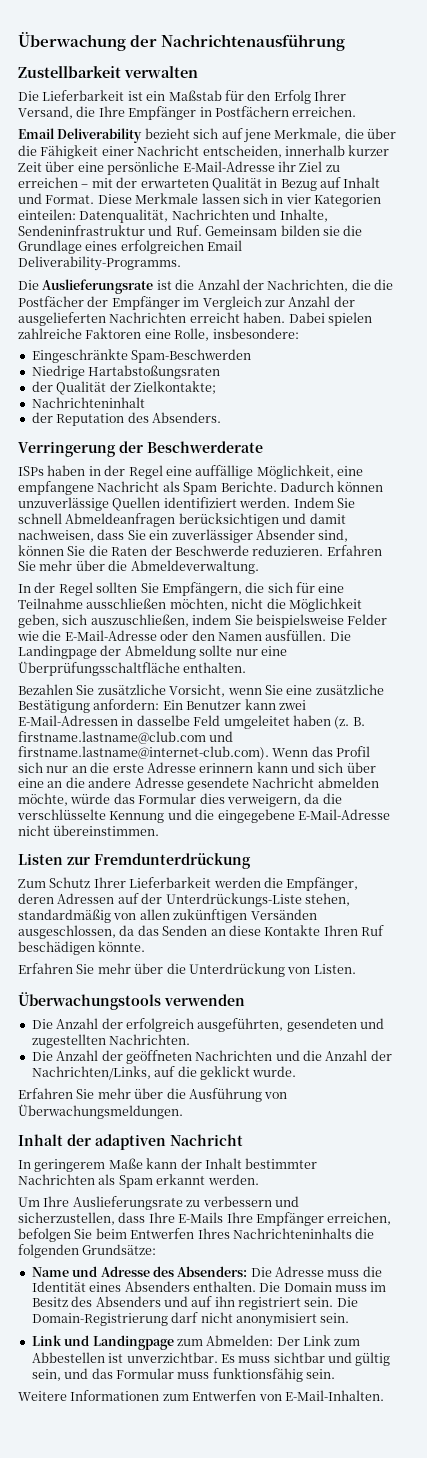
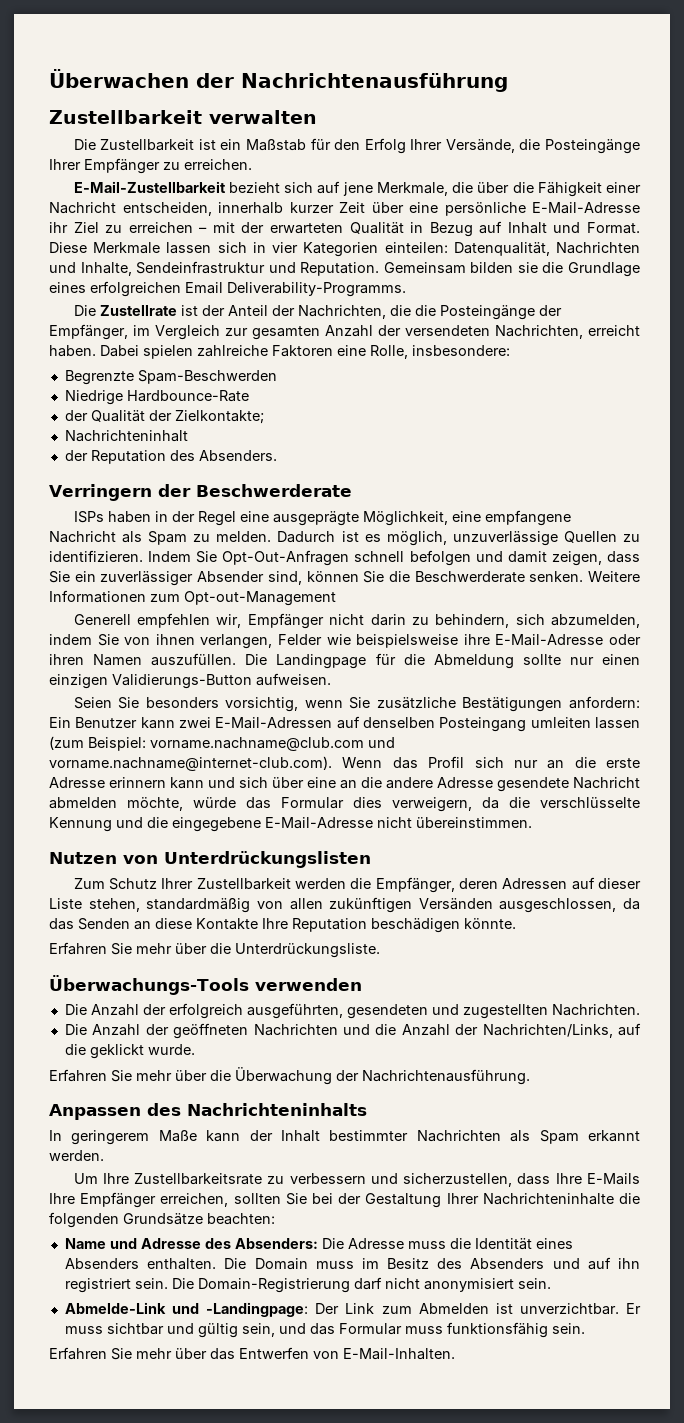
[18,32,126,51] Überwachung -> [49,69,189,88] Überwachen
[42,90,125,101] Lieferbarkeit -> [100,139,195,151] Zustellbarkeit
[18,106,289,120] Versand, die Ihre Empfänger in Postfächern -> [445,139,641,154] [49,158,180,174] Versände, die Posteingänge Ihrer Empfänger zu
[18,128,143,143] Email Deliverability -> [73,181,226,193] E-Mail-Zustellbarkeit
[18,225,202,236] Sendeninfrastruktur und Ruf. -> [136,261,380,276] Sendeinfrastruktur und Reputation.
[42,279,240,294] Auslieferungsrate ist die Anzahl -> [99,305,268,316] Zustellrate ist der Anteil
[18,296,180,310] Postfächer der Empfänger -> [439,305,562,320] [49,324,128,340] Posteingänge der Empfänger,
[288,296,355,307] [18,312,187,326] Anzahl der ausgelieferten Nachrichten -> [252,325,583,340] gesamten Anzahl der versendeten Nachrichten,
[31,349,128,363] Eingeschränkte -> [64,370,134,385] Begrenzte
[88,365,221,379] Hartabstoßungsraten -> [126,390,249,402] Hardbounce-Rate
[18,441,116,457] Verringerung -> [49,484,152,501] Verringern
[195,465,254,479] auffällige -> [272,511,359,526] ausgeprägte
[220,481,384,492] [18,497,355,511] [18,513,279,527] Berichte. Dadurch können unzuverlässige Quellen identifiziert werden. Indem Sie schnell Abmeldeanfragen berücksichtigen -> [193,531,640,546] [49,550,471,566] zu melden. Dadurch ist es möglich, unzuverlässige Quellen zu identifizieren. Indem Sie Opt-Out-Anfragen schnell befolgen
[18,529,94,542] nachweisen, -> [551,551,602,566] zeigen,
[111,545,382,556] [18,560,259,574] [18,582,345,596] [18,598,362,612] [18,614,388,628] [17,630,351,641] [18,645,287,659] [18,661,247,676] [18,684,384,697] [18,700,90,713] Raten der Beschwerde reduzieren. Erfahren Sie mehr über die Abmeldeverwaltung. // In der Regel sollten Sie Empfängern, die sich für eine Teilnahme ausschließen möchten, nicht die Möglichkeit geben, sich auszuschließen, indem Sie beispielsweise Felder wie die E-Mail-Adresse oder den Namen ausfüllen. Die Landingpage der Abmeldung sollte nur eine Überprüfungsschaltfläche enthalten. // Bezahlen Sie zusätzliche Vorsicht, wenn Sie eine zusätzliche Bestätigung -> [414,571,640,583] [49,590,336,606] [73,613,640,629] [49,634,642,649] [49,653,641,669] [49,673,331,689] [73,697,563,712] Beschwerderate senken. Weitere Informationen zum Opt-out-Management // Generell empfehlen wir, Empfänger nicht darin zu behindern, sich abzumelden, indem Sie von ihnen verlangen, Felder wie beispielsweise ihre E-Mail-Adresse oder ihren Namen auszufüllen. Die Landingpage für die Abmeldung sollte nur einen einzigen Validierungs-Button aufweisen. // Seien Sie besonders vorsichtig, wenn Sie zusätzliche Bestätigungen
[121,715,365,729] [18,731,234,744] [18,746,269,760] in dasselbe Feld umgeleitet haben (z. B. firstname.lastname@club.com und firstname.lastname@internet-club.com). -> [336,716,640,732] [49,736,395,751] [49,756,332,771] auf denselben Posteingang umleiten lassen (zum Beispiel: vorname.nachname@club.com und vorname.nachname@internet-club.com).
[18,853,251,869] Listen zur Fremdunterdrückung -> [49,851,371,868] Nutzen von Unterdrückungslisten
[129,877,212,888] Lieferbarkeit -> [196,878,291,890] Zustellbarkeit
[141,893,302,907] der Unterdrückungs-Liste -> [598,878,641,889] [49,898,82,909] dieser Liste
[323,925,384,936] Ihren Ruf -> [262,918,367,932] Ihre Reputation
[188,963,356,977] [18,992,161,1010] Unterdrückung von Listen. // Überwachungstools -> [235,943,380,958] [49,975,249,995] Unterdrückungsliste. // Überwachungs-Tools
[188,1088,288,1102] [18,1104,183,1119] [18,1134,243,1150] Ausführung von Überwachungsmeldungen. // Inhalt der adaptiven Nachricht -> [235,1067,530,1085] [49,1103,367,1120] Überwachung der Nachrichtenausführung. // Anpassen des Nachrichteninhalts
[72,1196,183,1210] Auslieferungsrate -> [134,1173,263,1185] Zustellbarkeitsrate
[18,1228,375,1242] [18,1244,157,1258] befolgen Sie beim Entwerfen Ihres Nachrichteninhalts die folgenden Grundsätze: -> [233,1193,640,1208] [49,1212,275,1228] sollten Sie bei der Gestaltung Ihrer Nachrichteninhalte die folgenden Grundsätze beachten:
[31,1335,274,1350] Link und Landingpage zum Abmelden: -> [64,1302,309,1317] Abmelde-Link und -Landingpage:
[31,1352,105,1363] Abbestellen -> [418,1303,489,1314] Abmelden
[220,1354,235,1363] Es -> [626,1303,642,1314] Er
[18,1390,189,1401] Weitere Informationen zum -> [49,1347,235,1360] Erfahren Sie mehr über das

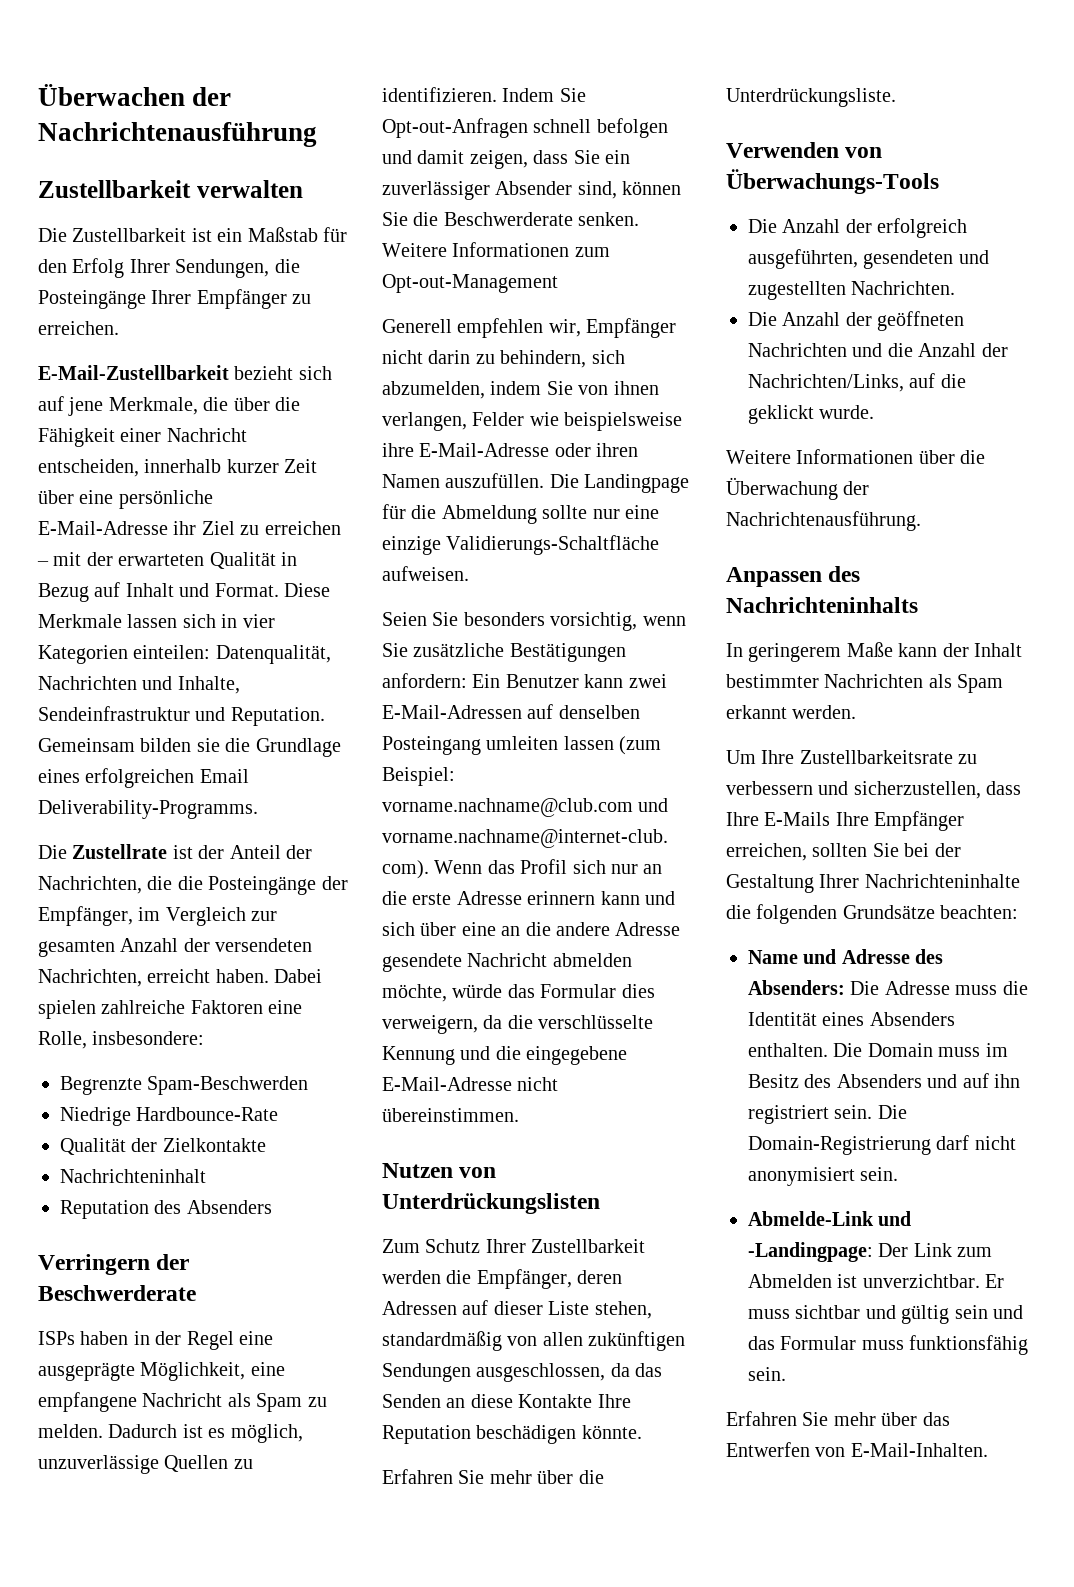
[445,139,515,153] Versände, -> [175,259,270,278] Sendungen,
[64,410,88,421] der -> (279, 1114) none
[174,410,264,424] Zielkontakte; -> [162,1138,266,1152] Zielkontakte
[64,450,88,461] der -> (206, 1176) none
[198,450,277,461] Absenders. -> [186,1200,272,1214] Absenders
[222,550,350,566] Opt-Out-Anfragen -> [382,118,528,138] Opt-out-Anfragen
[602,654,641,665] [49,674,252,689] einen einzigen Validierungs-Button -> [625,505,659,519] [382,535,660,555] eine einzige Validierungs-Schaltfläche
[418,898,493,910] Versänden -> [382,1363,471,1382] Sendungen
(380, 950) none -> [726,142,883,158] Verwenden von
[254,978,362,991] verwenden -> (939, 181) none
[49,1069,172,1082] Erfahren Sie mehr -> [726,449,914,464] Weitere Informationen
[241,1323,275,1337] sein, -> [954,1305,988,1319] sein

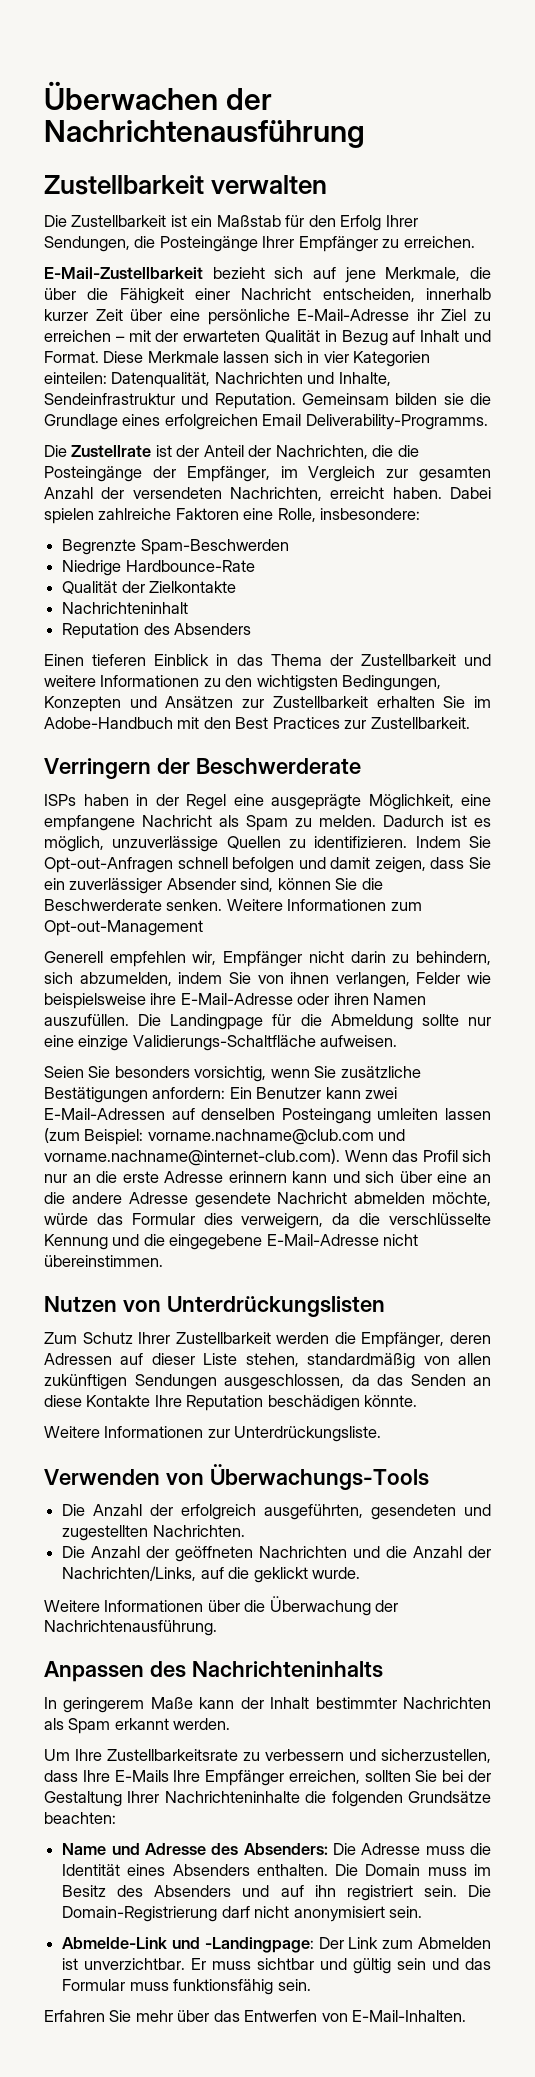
(272, 1207) none -> [44,654,491,666] [44,675,442,691] [44,696,492,712] [44,717,470,729] // Einen tieferen Einblick in das Thema der Zustellbarkeit und weitere Informationen zu den wichtigsten Bedingungen, Konzepten und Ansätzen zur Zustellbarkeit erhalten Sie im Adobe-Handbuch mit den Best Practices zur Zustellbarkeit.
[382,1469,604,1484] Erfahren Sie mehr über die -> [44,1426,230,1438] Weitere Informationen zur

